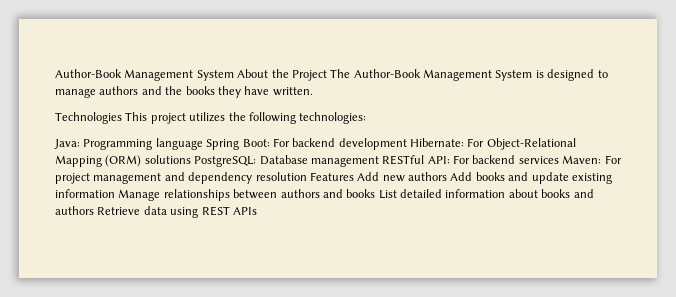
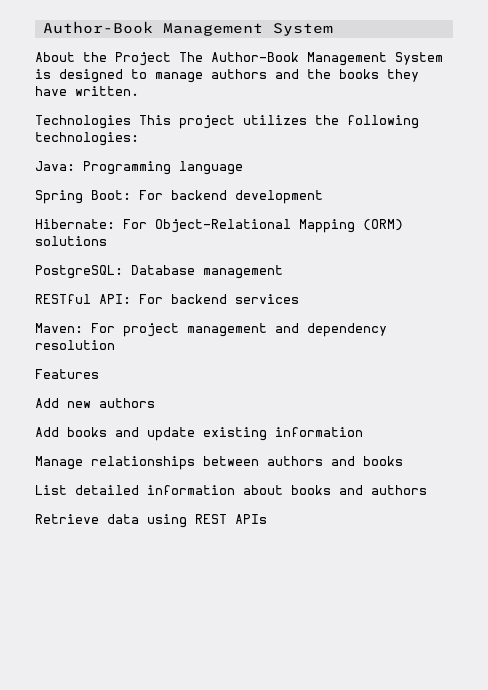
[55,69,234,81] Author-Book Management System -> [42,21,333,36] Author-Book Management System //
(203, 144) none -> (243, 168) //
(407, 144) none -> (323, 197) //
(191, 159) none -> (107, 241) //
(379, 161) none -> (283, 272) //
(559, 160) none -> (299, 299) //
(307, 176) none -> (115, 345) //
(354, 176) none -> (99, 374) //
(447, 176) none -> (155, 403) //
(115, 193) none -> (363, 432) //
(376, 193) none -> (403, 461) //
(94, 210) none -> (427, 490) //

